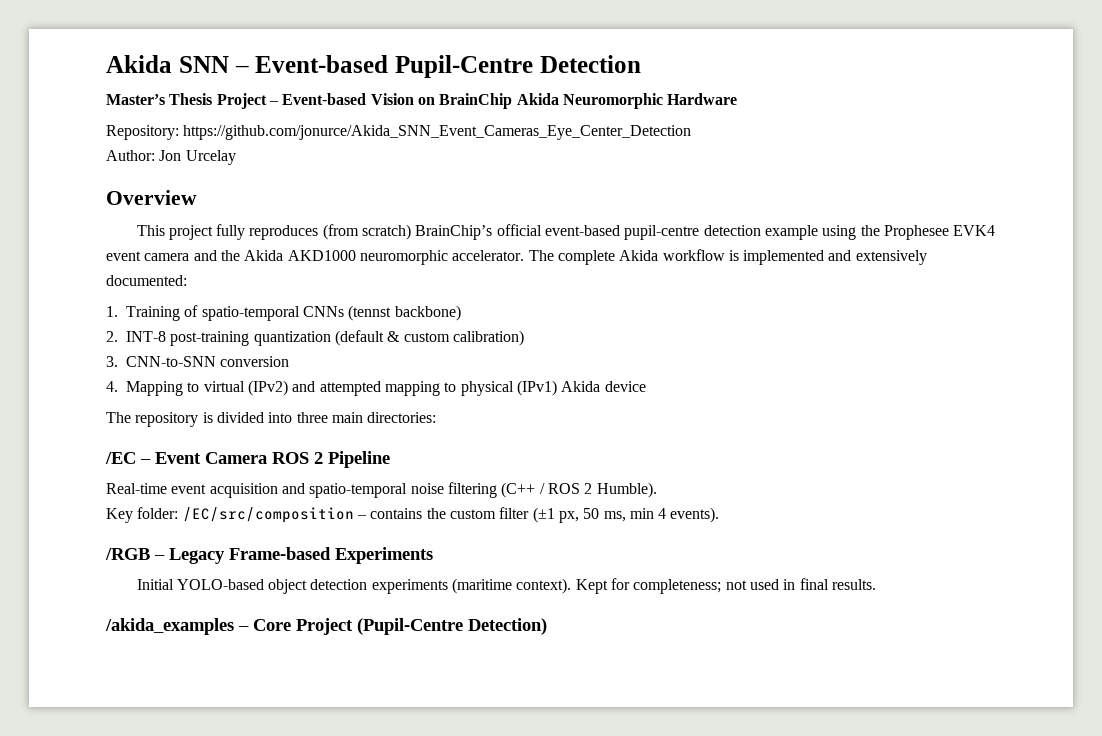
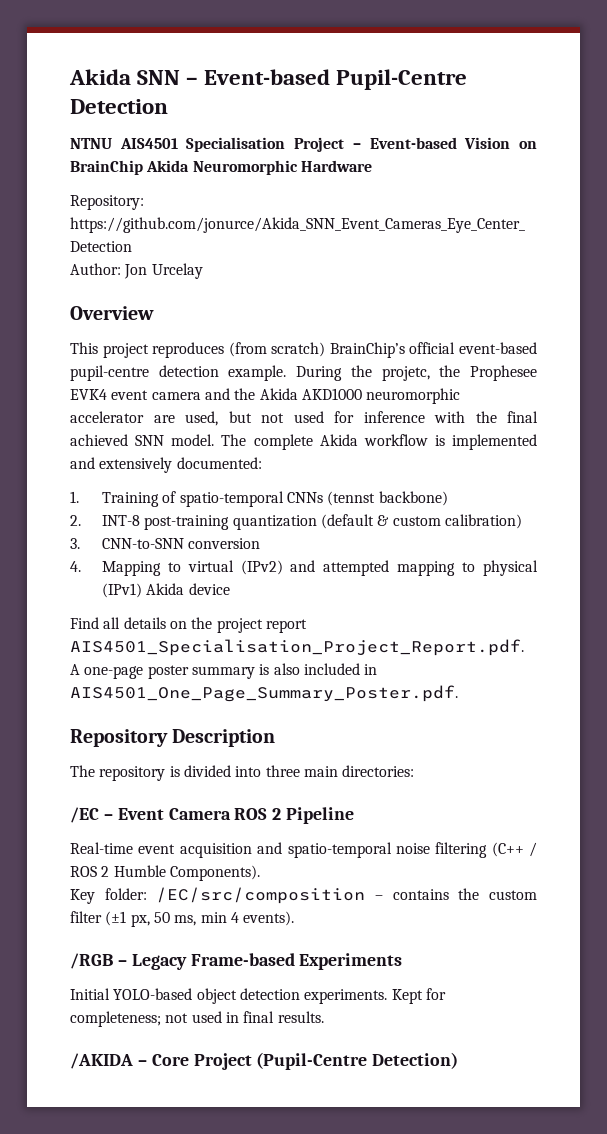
[106,93,213,105] Master’s Thesis -> [70,137,286,152] NTNU AIS4501 Specialisation
[216,224,246,240] fully -> (149, 350) none
[765,225,857,240] example using -> [228,365,430,381] example. During the projetc,
[452,250,525,261] accelerator. -> [70,411,538,426] [70,434,215,446] accelerator are used, but not used for inference with the final achieved SNN model.
(646, 386) none -> [70,617,307,633] [70,639,524,656] [70,663,378,679] [70,685,458,702] [70,729,276,747] // Find all details on the project report AIS4501_Specialisation_Project_Report.pdf. A one-page poster summary is also included in AIS4501_One_Page_Summary_Poster.pdf. // Repository Description
[596,482,657,498] Humble). -> [113,865,260,881] Humble Components).
[371,578,572,594] experiments (maritime context). -> [304,989,388,1004] experiments.
[105,618,234,635] /akida_examples -> [70,1053,133,1069] /AKIDA

